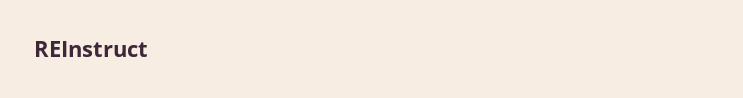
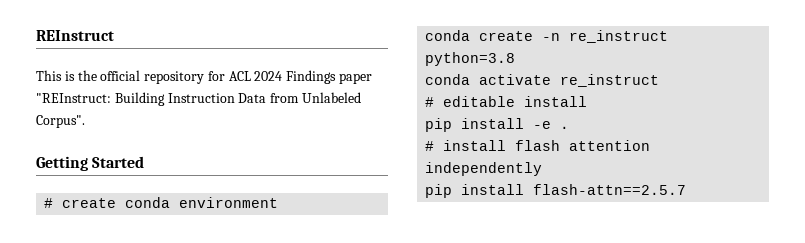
(148, 49) none -> [36,70,373,84] [36,92,361,106] [36,115,85,128] [36,156,145,171] [44,197,279,208] [425,30,669,43] [425,52,516,66] [425,74,660,87] [425,96,588,107] [425,118,570,132] [425,140,651,151] [425,162,543,176] [425,184,687,198] // This is the official repository for ACL 2024 Findings paper "REInstruct: Building Instruction Data from Unlabeled Corpus". // Getting Started // # create conda environment // conda create -n re_instruct python=3.8 // conda activate re_instruct // # editable install // pip install -e . // # install flash attention independently // pip install flash-attn==2.5.7

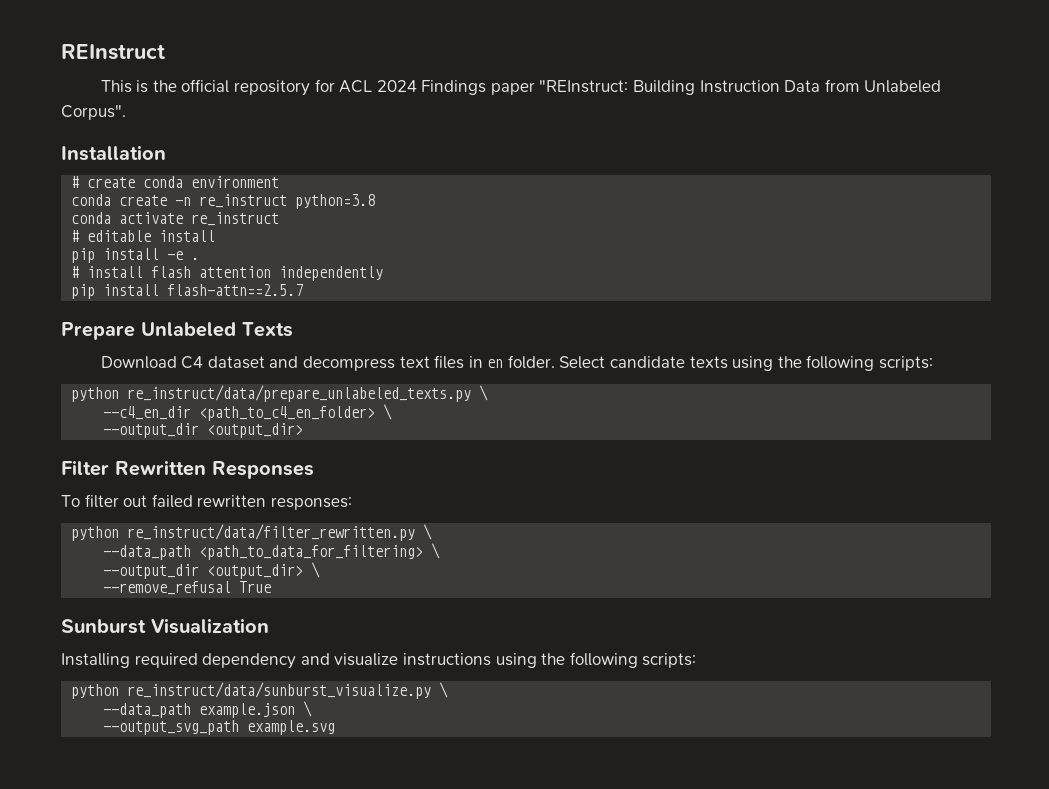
[36,156,145,171] Getting Started -> [61,145,166,161] Installation
(687, 189) none -> [61,322,293,340] [100,355,933,371] [71,385,489,402] [103,404,393,421] [103,423,304,438] [61,460,314,479] [61,494,352,510] [71,524,433,541] [103,543,441,560] [103,562,321,579] [103,581,272,595] [61,618,269,634] [61,652,697,669] [71,682,449,699] [103,701,313,718] [103,720,336,735] // Prepare Unlabeled Texts // Download C4 dataset and decompress text files in en folder. Select candidate texts using the following scripts: // python re_instruct/data/prepare_unlabeled_texts.py \ // --c4_en_dir <path_to_c4_en_folder> \ // --output_dir <output_dir> // Filter Rewritten Responses // To filter out failed rewritten responses: // python re_instruct/data/filter_rewritten.py \ // --data_path <path_to_data_for_filtering> \ // --output_dir <output_dir> \ // --remove_refusal True // Sunburst Visualization // Installing required dependency and visualize instructions using the following scripts: // python re_instruct/data/sunburst_visualize.py \ // --data_path example.json \ // --output_svg_path example.svg

